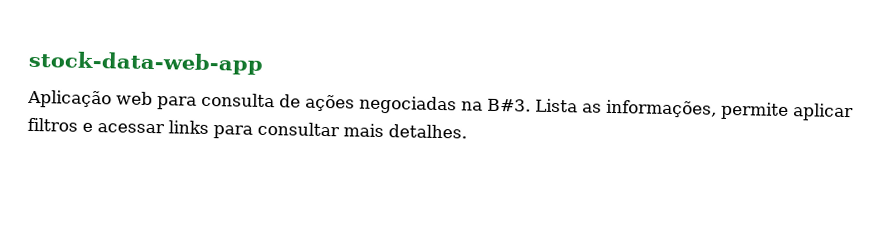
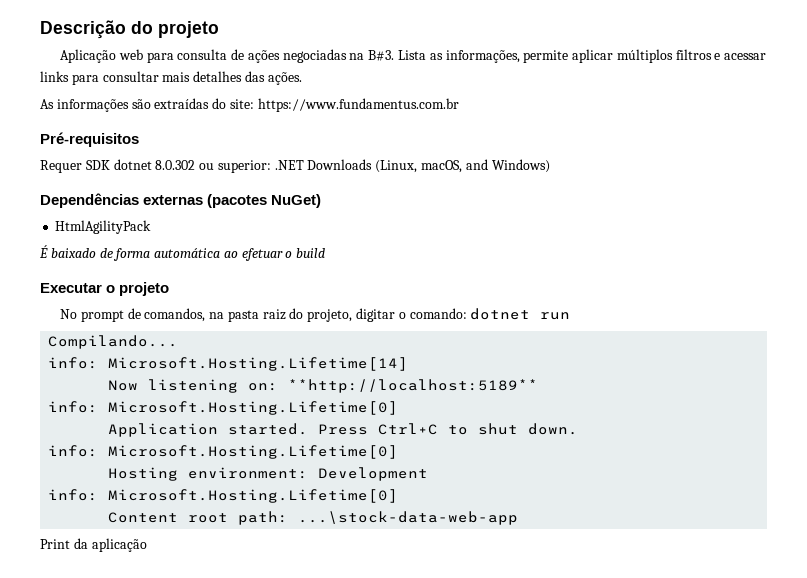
[28,50,264,75] stock-data-web-app -> [40,20,219,39] Descrição do projeto
(854, 112) none -> [616,49,673,63] múltiplos
[388,124,467,139] detalhes. -> [193,71,302,85] [40,98,459,112] [40,132,139,147] [40,159,550,173] [40,193,322,208] [55,220,152,234] [39,245,326,261] [40,282,170,296] [59,308,571,322] [48,335,179,349] [48,357,409,371] [108,379,539,393] [48,401,399,415] [108,423,579,437] [48,445,399,459] [108,467,429,481] [48,489,399,503] [108,511,519,525] [40,538,147,552] detalhes das ações. // As informações são extraídas do site: https://www.fundamentus.com.br // Pré-requisitos // Requer SDK dotnet 8.0.302 ou superior: .NET Downloads (Linux, macOS, and Windows) // Dependências externas (pacotes NuGet) // HtmlAgilityPack // É baixado de forma automática ao efetuar o build // Executar o projeto // No prompt de comandos, na pasta raiz do projeto, digitar o comando: dotnet run // Compilando... // info: Microsoft.Hosting.Lifetime[14] // Now listening on: **http://localhost:5189** // info: Microsoft.Hosting.Lifetime[0] // Application started. Press Ctrl+C to shut down. // info: Microsoft.Hosting.Lifetime[0] // Hosting environment: Development // info: Microsoft.Hosting.Lifetime[0] // Content root path: ...\stock-data-web-app // Print da aplicação

